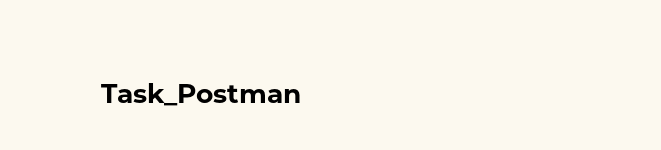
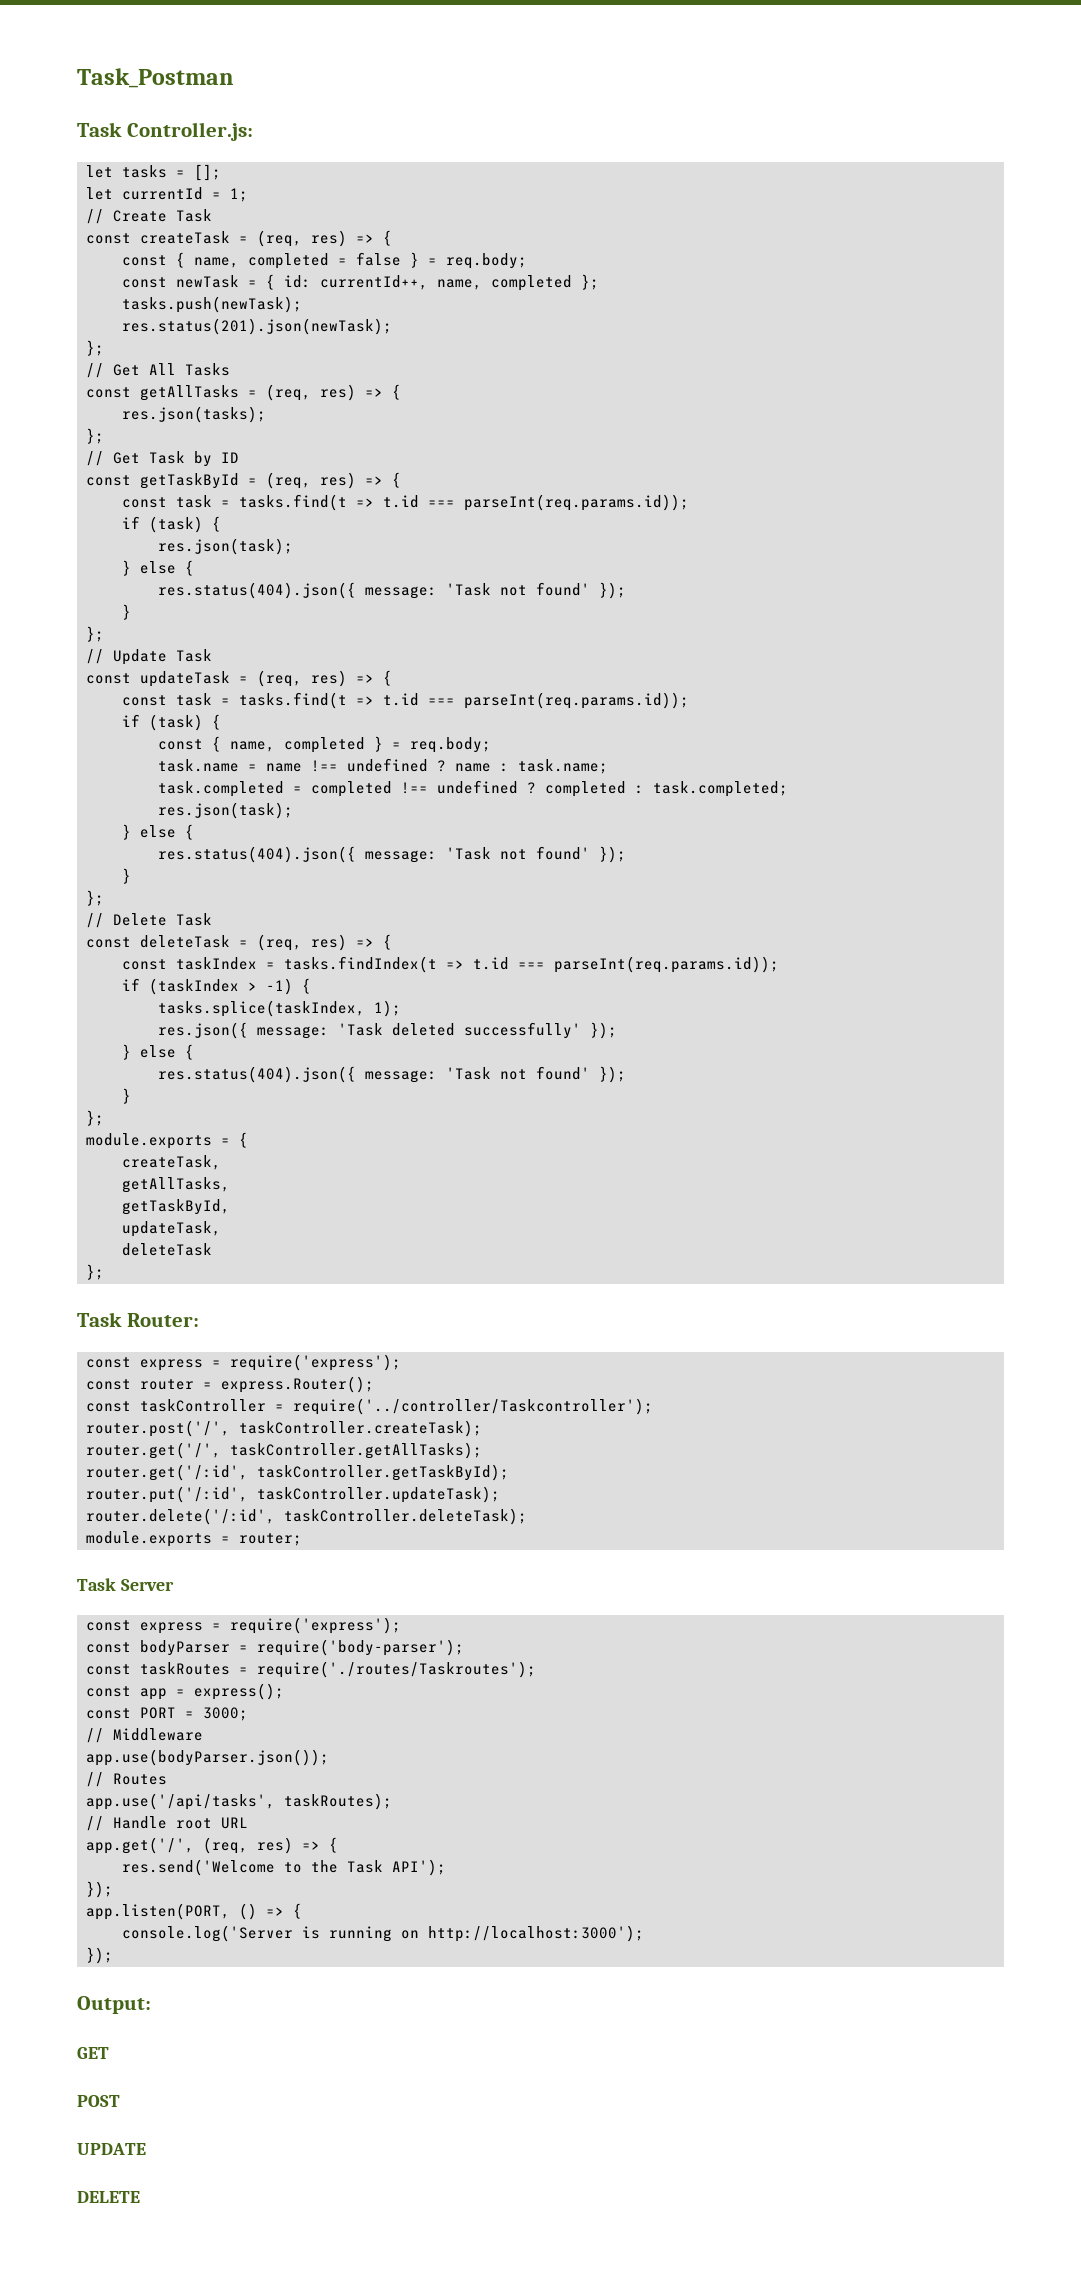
(301, 94) none -> [77,122,253,141] [86,164,222,181] [86,187,249,202] [86,209,213,224] [86,230,393,247] [122,252,528,269] [122,274,600,291] [122,296,303,313] [122,318,393,335] [86,340,105,356] [86,363,231,378] [86,384,402,401] [122,406,267,423] [86,428,105,444] [86,451,240,467] [86,472,402,489] [122,494,690,511] [122,516,222,533] [158,538,294,555] [122,560,195,576] [158,582,627,599] [122,604,132,620] [86,626,105,642] [86,649,213,665] [86,670,393,687] [122,692,690,709] [122,714,222,731] [158,736,492,753] [158,758,609,774] [158,780,789,797] [158,802,294,819] [122,824,195,840] [158,846,627,863] [122,868,132,884] [86,890,105,906] [86,913,213,928] [86,934,393,951] [122,956,780,973] [122,978,312,995] [158,1000,402,1017] [158,1022,618,1039] [122,1044,195,1060] [158,1066,627,1083] [122,1088,132,1104] [86,1110,105,1126] [86,1132,249,1149] [122,1155,222,1170] [122,1177,231,1193] [122,1199,231,1215] [122,1221,222,1237] [122,1243,213,1256] [86,1264,105,1280] [77,1312,199,1327] [86,1354,402,1371] [86,1376,375,1393] [86,1398,654,1415] [86,1420,483,1437] [86,1442,483,1459] [86,1464,510,1481] [86,1486,501,1503] [86,1508,528,1525] [86,1531,303,1547] [77,1578,174,1591] [86,1617,402,1634] [86,1639,465,1656] [86,1661,537,1678] [86,1683,285,1700] [86,1707,249,1721] [86,1728,204,1743] [86,1749,330,1766] [86,1772,168,1787] [86,1793,393,1810] [86,1816,249,1831] [86,1837,339,1854] [122,1859,447,1876] [86,1881,114,1898] [86,1903,303,1920] [122,1925,645,1942] [86,1947,114,1964] [77,1996,151,2014] [77,2047,109,2059] [77,2095,120,2107] [77,2143,146,2155] [77,2191,140,2203] // Task Controller.js: // let tasks = []; // let currentId = 1; // // Create Task // const createTask = (req, res) => { // const { name, completed = false } = req.body; // const newTask = { id: currentId++, name, completed }; // tasks.push(newTask); // res.status(201).json(newTask); // }; // // Get All Tasks // const getAllTasks = (req, res) => { // res.json(tasks); // }; // // Get Task by ID // const getTaskById = (req, res) => { // const task = tasks.find(t => t.id === parseInt(req.params.id)); // if (task) { // res.json(task); // } else { // res.status(404).json({ message: 'Task not found' }); // } // }; // // Update Task // const updateTask = (req, res) => { // const task = tasks.find(t => t.id === parseInt(req.params.id)); // if (task) { // const { name, completed } = req.body; // task.name = name !== undefined ? name : task.name; // task.completed = completed !== undefined ? completed : task.completed; // res.json(task); // } else { // res.status(404).json({ message: 'Task not found' }); // } // }; // // Delete Task // const deleteTask = (req, res) => { // const taskIndex = tasks.findIndex(t => t.id === parseInt(req.params.id)); // if (taskIndex > -1) { // tasks.splice(taskIndex, 1); // res.json({ message: 'Task deleted successfully' }); // } else { // res.status(404).json({ message: 'Task not found' }); // } // }; // module.exports = { // createTask, // getAllTasks, // getTaskById, // updateTask, // deleteTask // }; // Task Router: // const express = require('express'); // const router = express.Router(); // const taskController = require('../controller/Taskcontroller'); // router.post('/', taskController.createTask); // router.get('/', taskController.getAllTasks); // router.get('/:id', taskController.getTaskById); // router.put('/:id', taskController.updateTask); // router.delete('/:id', taskController.deleteTask); // module.exports = router; // Task Server // const express = require('express'); // const bodyParser = require('body-parser'); // const taskRoutes = require('./routes/Taskroutes'); // const app = express(); // const PORT = 3000; // // Middleware // app.use(bodyParser.json()); // // Routes // app.use('/api/tasks', taskRoutes); // // Handle root URL // app.get('/', (req, res) => { // res.send('Welcome to the Task API'); // }); // app.listen(PORT, () => { // console.log('Server is running on http://localhost:3000'); // }); // Output: // GET // POST // UPDATE // DELETE

